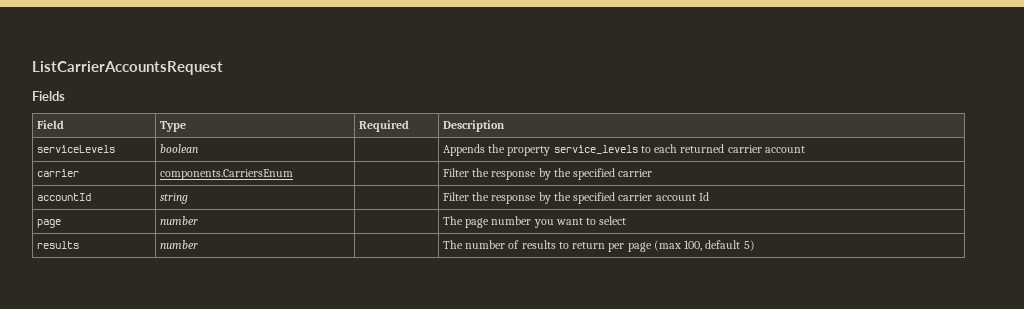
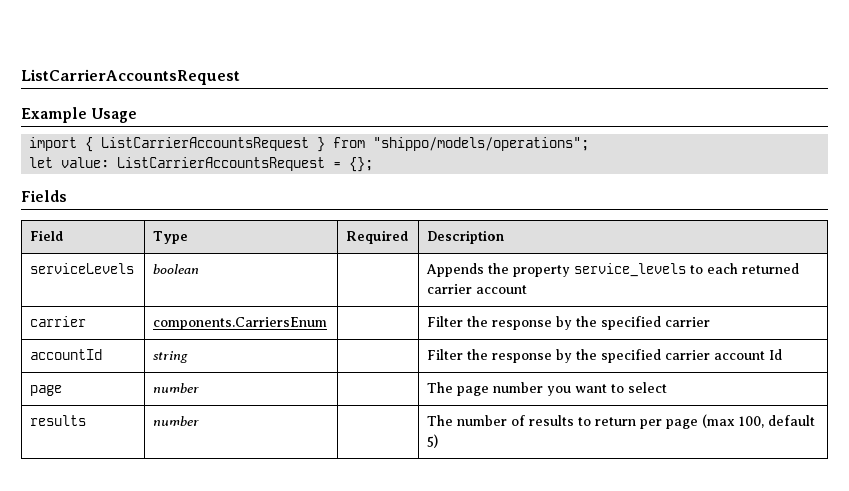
[32,61,223,75] ListCarrierAccountsRequest -> [21,69,240,85] [21,107,138,123] [29,137,590,152] [29,157,374,172] ListCarrierAccountsRequest // Example Usage // import { ListCarrierAccountsRequest } from "shippo/models/operations"; // let value: ListCarrierAccountsRequest = {};

